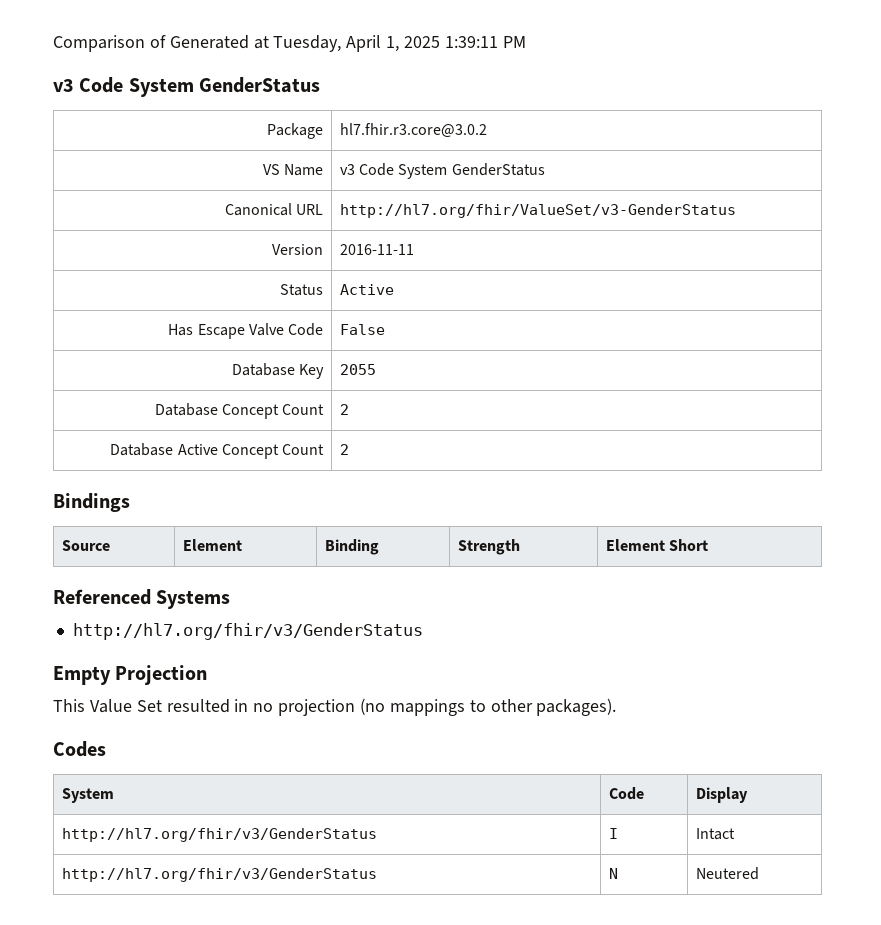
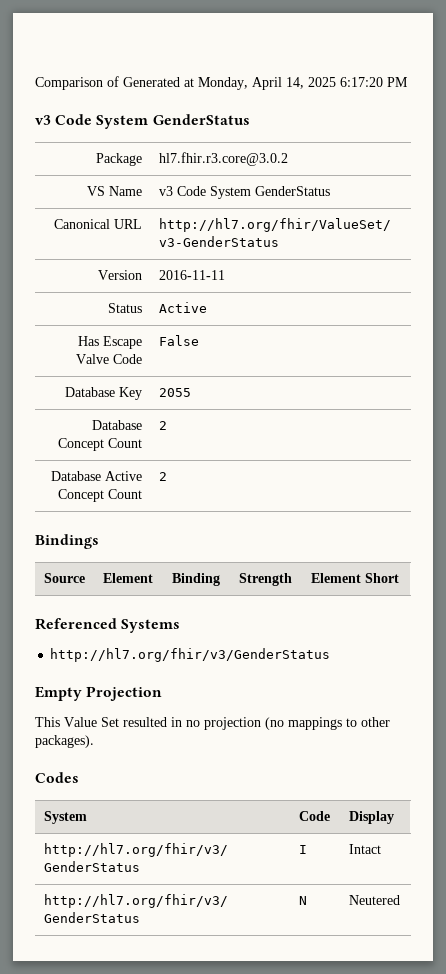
[273,35,498,52] Tuesday, April 1, 2025 1:39:11 -> [198,77,383,90] Monday, April 14, 2025 6:17:20

